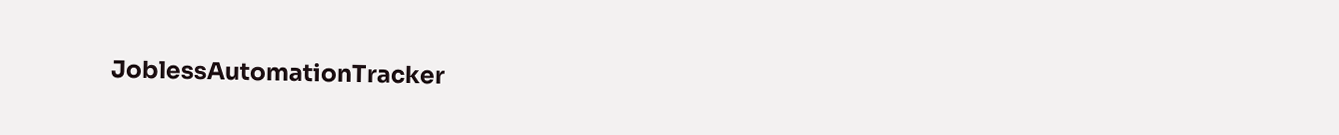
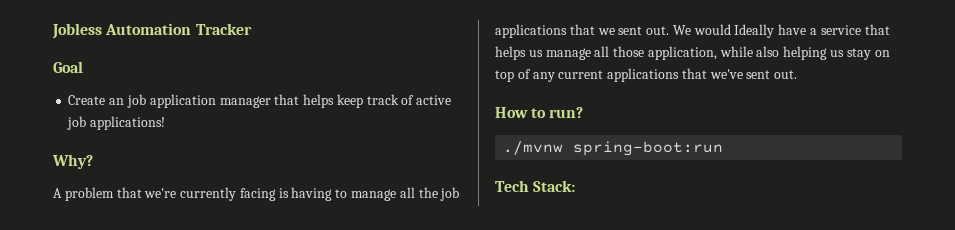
[110,58,446,85] JoblessAutomationTracker -> [52,23,252,39] [53,61,83,73] [68,94,452,108] [67,116,166,130] [52,154,93,169] [53,187,460,201] [495,24,890,38] [495,46,890,60] [495,68,798,82] [495,107,584,118] [503,141,724,156] [495,180,576,192] Jobless Automation Tracker // Goal // Create an job application manager that helps keep track of active job applications! // Why? // A problem that we're currently facing is having to manage all the job applications that we sent out. We would Ideally have a service that helps us manage all those application, while also helping us stay on top of any current applications that we've sent out. // How to run? // ./mvnw spring-boot:run // Tech Stack:

